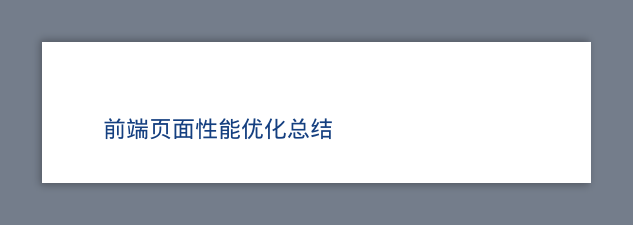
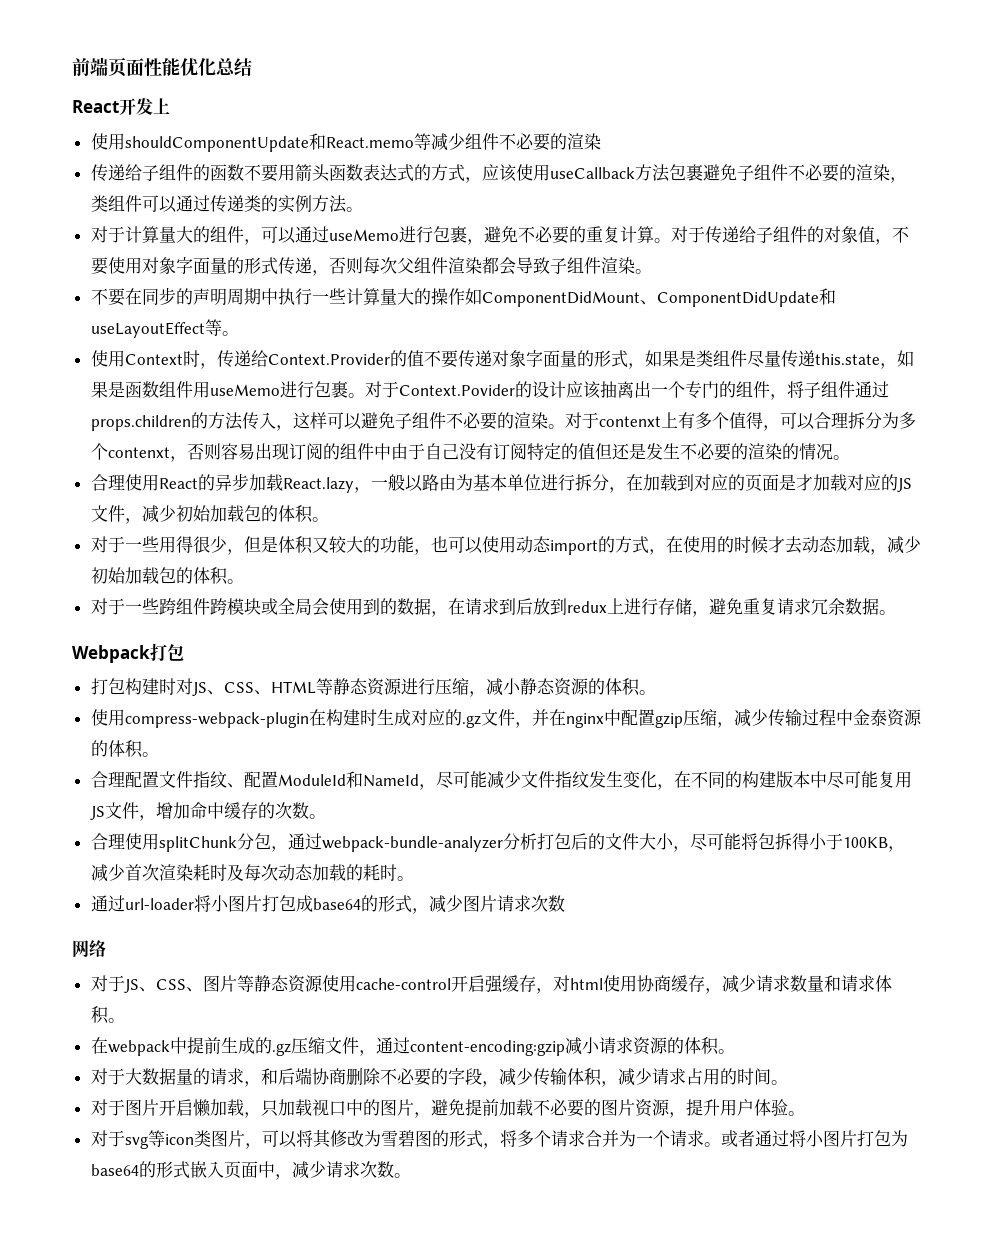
(333, 129) none -> [72,98,170,115] [90,133,601,152] [90,164,907,183] [90,195,363,213] [90,226,909,245] [90,257,652,276] [90,287,836,307] [90,319,239,338] [90,350,914,369] [90,381,889,400] [90,412,916,431] [90,443,850,462] [90,473,912,493] [90,505,329,524] [90,536,921,555] [90,567,244,585] [90,598,896,617] [72,643,184,663] [90,678,656,697] [90,709,922,728] [90,740,159,758] [90,771,912,790] [89,802,326,821] [90,833,905,852] [90,864,414,882] [90,895,565,914] [72,940,106,957] [90,975,892,994] [90,1006,125,1024] [90,1037,735,1056] [90,1067,788,1087] [90,1099,805,1118] [90,1129,908,1149] [90,1161,411,1180] // React开发上 // 使用shouldComponentUpdate和React.memo等减少组件不必要的渲染 // 传递给子组件的函数不要用箭头函数表达式的方式，应该使用useCallback方法包裹避免子组件不必要的渲染，类组件可以通过传递类的实例方法。 // 对于计算量大的组件，可以通过useMemo进行包裹，避免不必要的重复计算。对于传递给子组件的对象值，不要使用对象字面量的形式传递，否则每次父组件渲染都会导致子组件渲染。 // 不要在同步的声明周期中执行一些计算量大的操作如ComponentDidMount、ComponentDidUpdate和useLayoutEffect等。 // 使用Context时，传递给Context.Provider的值不要传递对象字面量的形式，如果是类组件尽量传递this.state，如果是函数组件用useMemo进行包裹。对于Context.Povider的设计应该抽离出一个专门的组件，将子组件通过props.children的方法传入，这样可以避免子组件不必要的渲染。对于contenxt上有多个值得，可以合理拆分为多个contenxt，否则容易出现订阅的组件中由于自己没有订阅特定的值但还是发生不必要的渲染的情况。 // 合理使用React的异步加载React.lazy，一般以路由为基本单位进行拆分，在加载到对应的页面是才加载对应的JS文件，减少初始加载包的体积。 // 对于一些用得很少，但是体积又较大的功能，也可以使用动态import的方式，在使用的时候才去动态加载，减少初始加载包的体积。 // 对于一些跨组件跨模块或全局会使用到的数据，在请求到后放到redux上进行存储，避免重复请求冗余数据。 // Webpack打包 // 打包构建时对JS、CSS、HTML等静态资源进行压缩，减小静态资源的体积。 // 使用compress-webpack-plugin在构建时生成对应的.gz文件，并在nginx中配置gzip压缩，减少传输过程中金泰资源的体积。 // 合理配置文件指纹、配置ModuleId和NameId，尽可能减少文件指纹发生变化，在不同的构建版本中尽可能复用JS文件，增加命中缓存的次数。 // 合理使用splitChunk分包，通过webpack-bundle-analyzer分析打包后的文件大小，尽可能将包拆得小于100KB，减少首次渲染耗时及每次动态加载的耗时。 // 通过url-loader将小图片打包成base64的形式，减少图片请求次数 // 网络 // 对于JS、CSS、图片等静态资源使用cache-control开启强缓存，对html使用协商缓存，减少请求数量和请求体积。 // 在webpack中提前生成的.gz压缩文件，通过content-encoding:gzip减小请求资源的体积。 // 对于大数据量的请求，和后端协商删除不必要的字段，减少传输体积，减少请求占用的时间。 // 对于图片开启懒加载，只加载视口中的图片，避免提前加载不必要的图片资源，提升用户体验。 // 对于svg等icon类图片，可以将其修改为雪碧图的形式，将多个请求合并为一个请求。或者通过将小图片打包为base64的形式嵌入页面中，减少请求次数。

